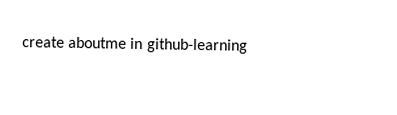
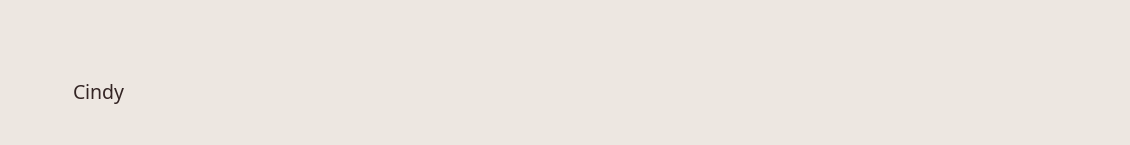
[22,36,248,54] create aboutme in github-learning -> [73,84,124,104] Cindy

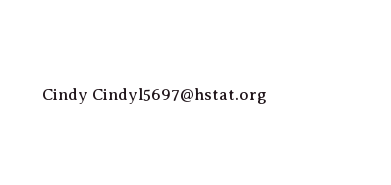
(124, 94) none -> [92,88,268,104] Cindyl5697@hstat.org

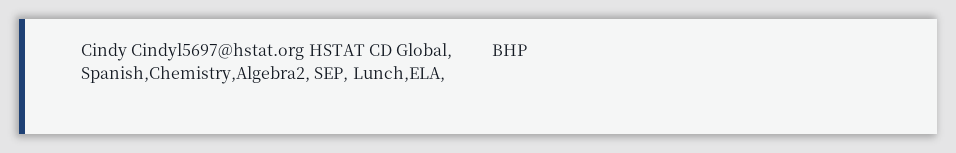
(268, 96) none -> [308,43,453,59] [81,66,445,84] [492,44,527,56] HSTAT CD Global, Spanish,Chemistry,Algebra2, SEP, Lunch,ELA, BHP

